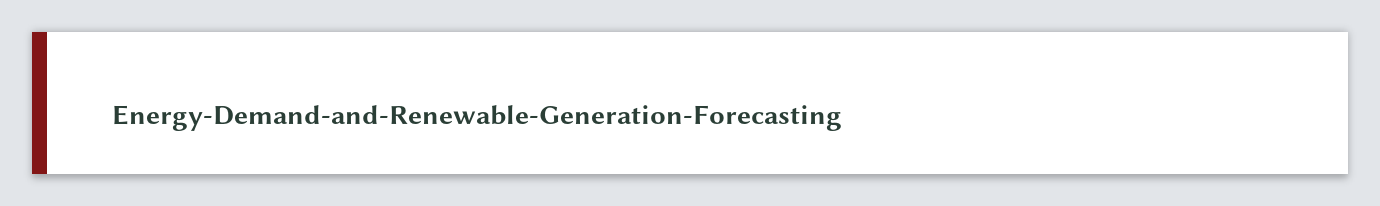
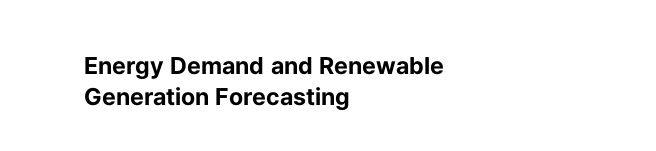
[112,105,842,131] Energy-Demand-and-Renewable-Generation-Forecasting -> [84,57,445,80] [84,87,351,111] Energy Demand and Renewable Generation Forecasting

